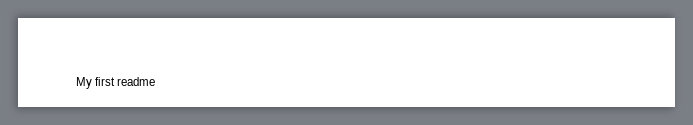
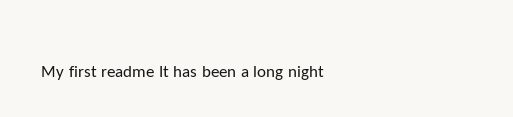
(156, 81) none -> [158,66,324,80] It has been a long night

